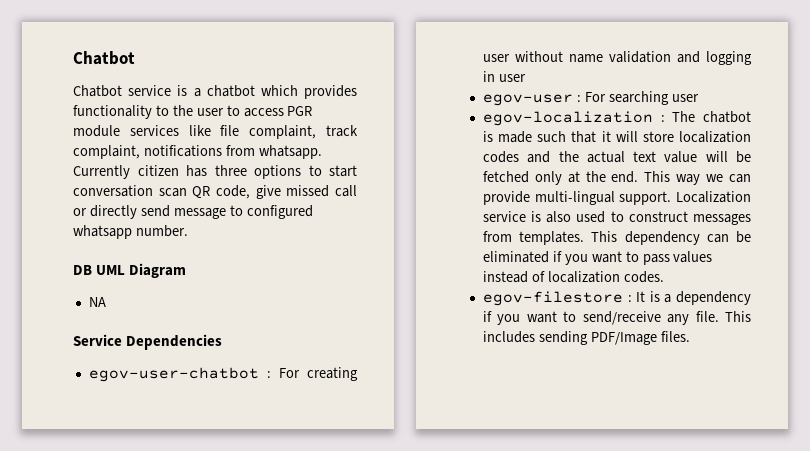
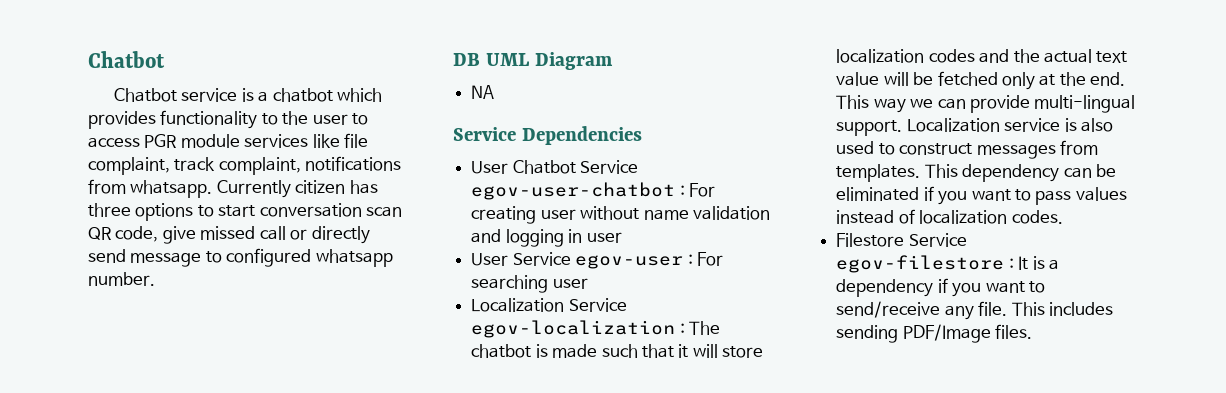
(223, 342) none -> [471,160,639,174] User Chatbot Service
(526, 78) none -> [471,252,571,266] User Service
(699, 98) none -> [471,298,627,312] Localization Service
(664, 277) none -> [836,233,967,247] Filestore Service

